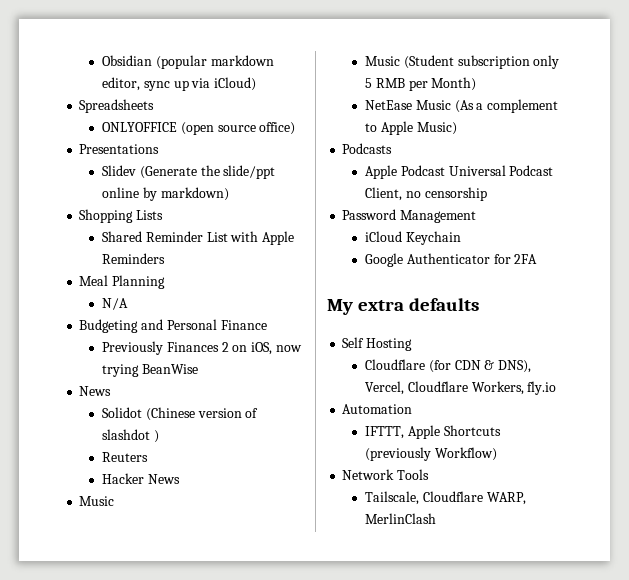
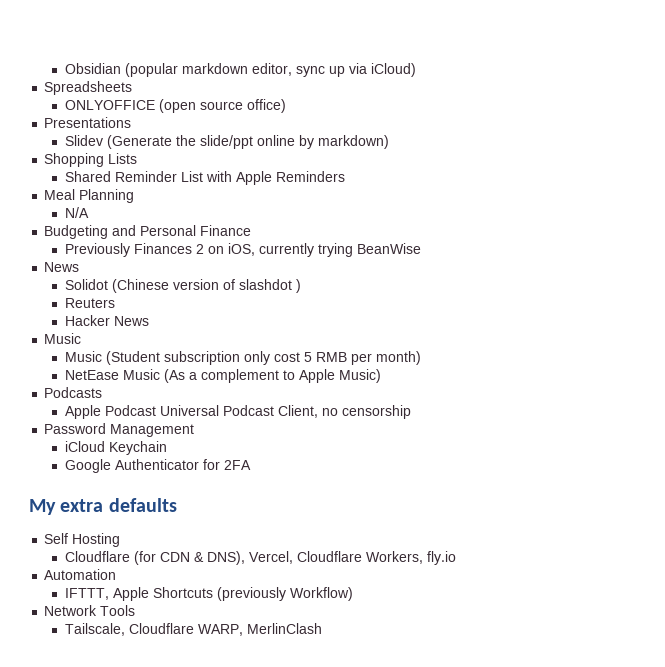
[275,345,302,352] now -> [258,243,314,257] currently
(560, 62) none -> [273,352,300,362] cost
[431,77,477,91] Month) -> [375,351,421,365] month)

